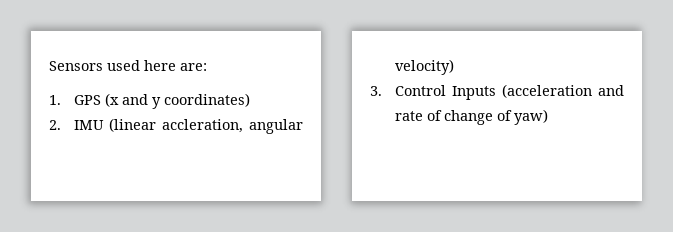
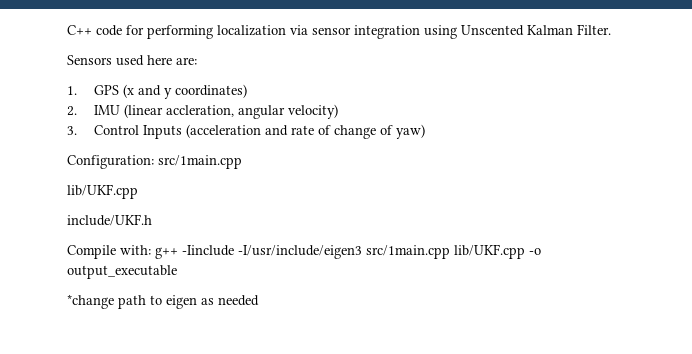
(49, 66) none -> [67,24,611,39] C++ code for performing localization via sensor integration using Unscented Kalman Filter. //
(549, 117) none -> [67,155,242,169] [67,184,138,199] [67,214,152,226] [67,244,541,259] [67,265,177,279] [67,294,259,309] // Configuration: src/1main.cpp // lib/UKF.cpp // include/UKF.h // Compile with: g++ -Iinclude -I/usr/include/eigen3 src/1main.cpp lib/UKF.cpp -o output_executable // *change path to eigen as needed

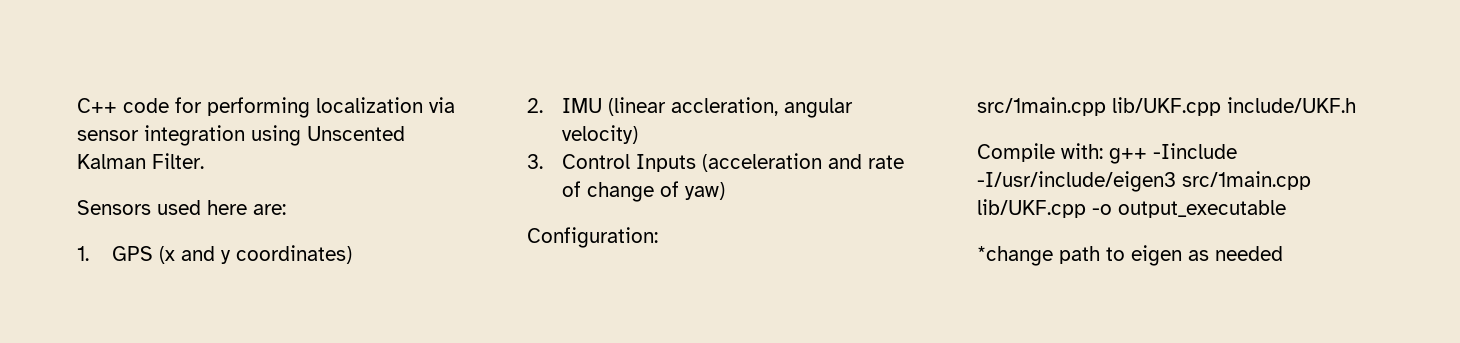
[158,155,242,169] [67,184,138,199] src/1main.cpp // lib/UKF.cpp // -> [977,97,1221,116] // src/1main.cpp lib/UKF.cpp

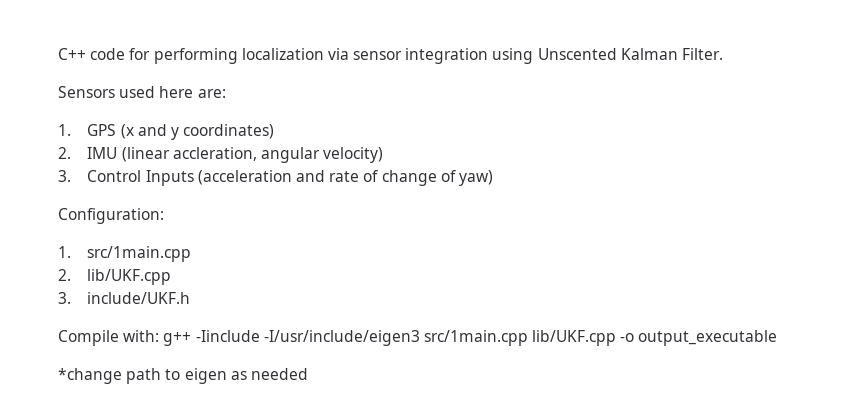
[977,97,1221,116] src/1main.cpp lib/UKF.cpp -> [58,246,192,262] [58,269,172,285] [58,292,71,304] 1. src/1main.cpp // 2. lib/UKF.cpp // 3.

